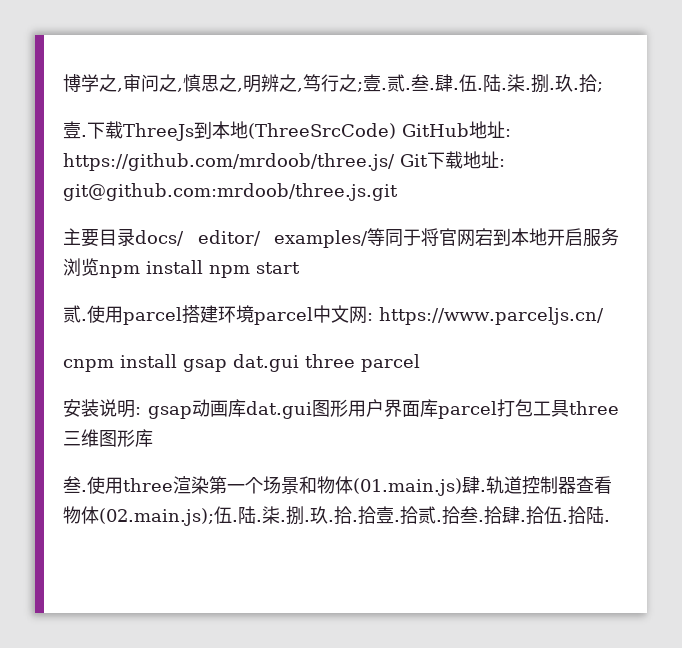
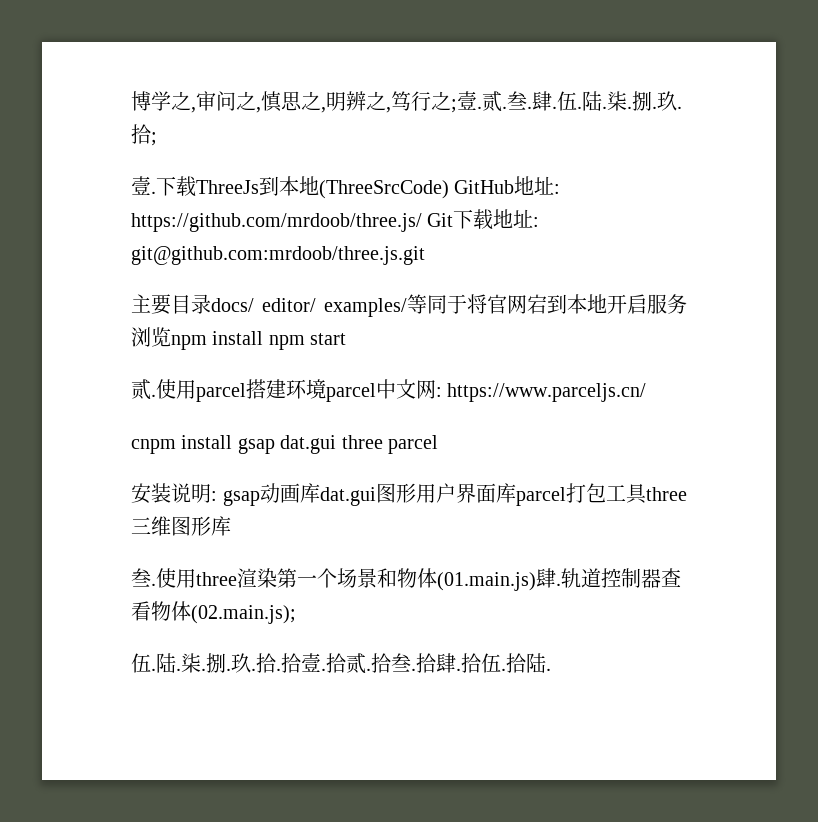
(214, 517) none -> (296, 614) //

